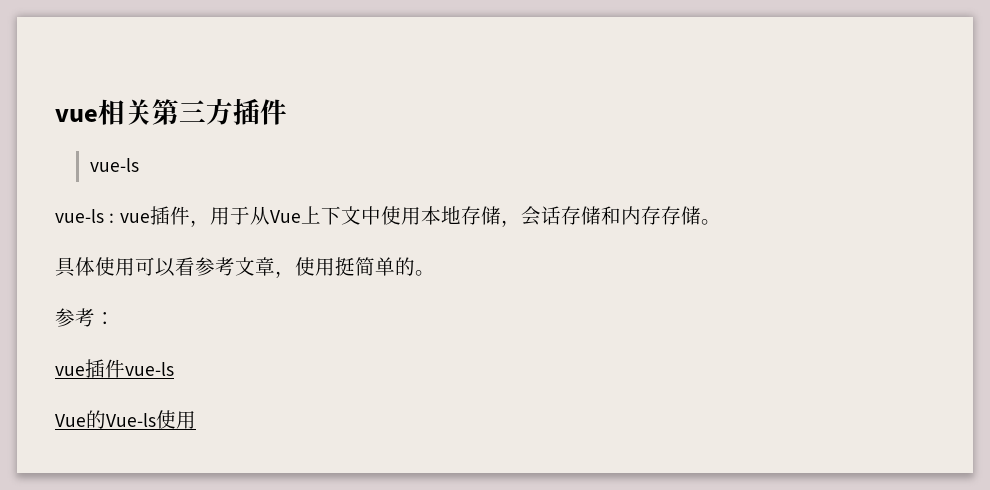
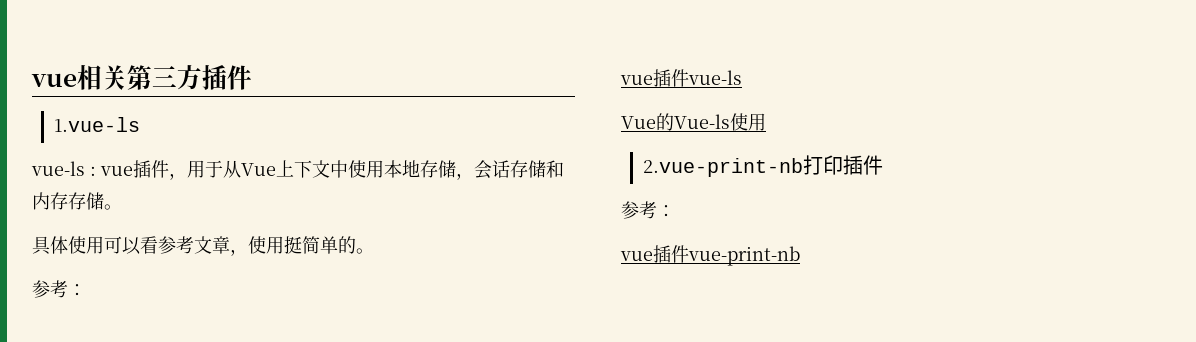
[89,158,139,172] vue-ls -> [53,117,140,132] 1.vue-ls
(196, 420) none -> [642,155,883,177] [621,201,675,219] [620,245,800,266] // 2.vue-print-nb打印插件 // 参考： // vue插件vue-print-nb

